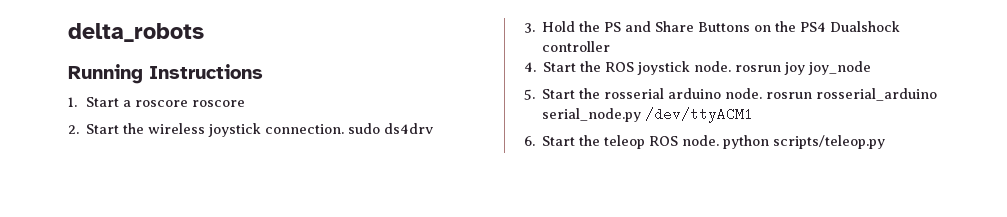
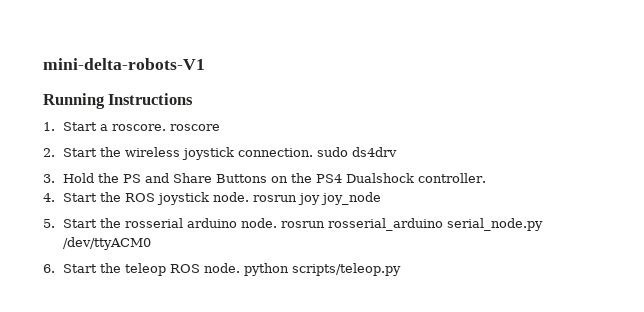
[68,23,204,42] delta_robots -> [43,58,205,70] mini-delta-robots-V1
[134,100,188,107] roscore -> [111,124,166,131] roscore.
[542,41,611,52] controller -> [417,173,486,183] controller.
[645,107,754,123] /dev/ttyACM1 -> [62,237,151,250] /dev/ttyACM0

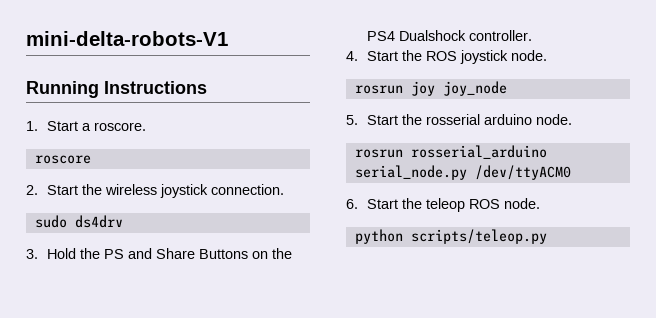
(166, 127) none -> (147, 126) //
(313, 152) none -> (285, 189) //
(249, 197) none -> (548, 55) //
(277, 223) none -> (573, 119) //
(240, 268) none -> (541, 203) //

